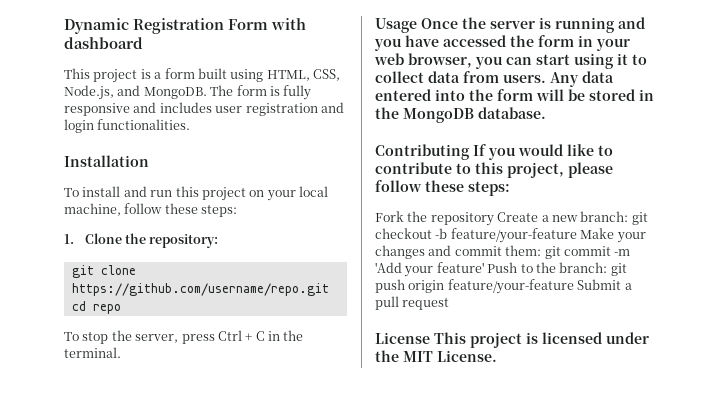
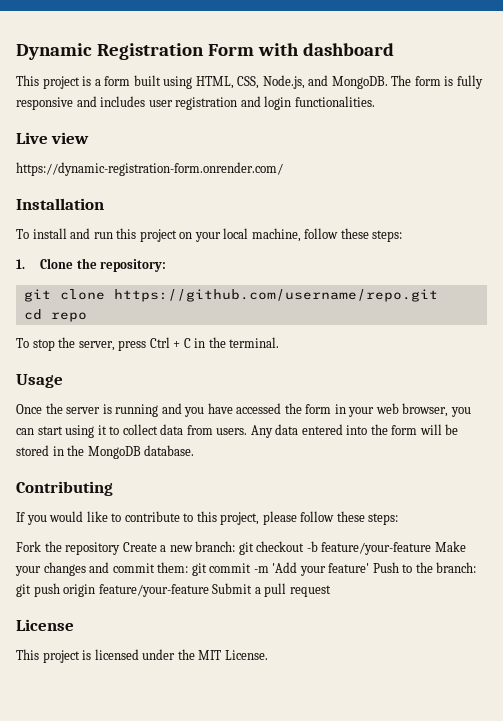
(191, 124) none -> [16,132,90,144] [16,162,283,176] // Live view // https://dynamic-registration-form.onrender.com/
(417, 25) none -> (63, 381) //
(470, 152) none -> (113, 488) //
(430, 338) none -> (74, 625) //

